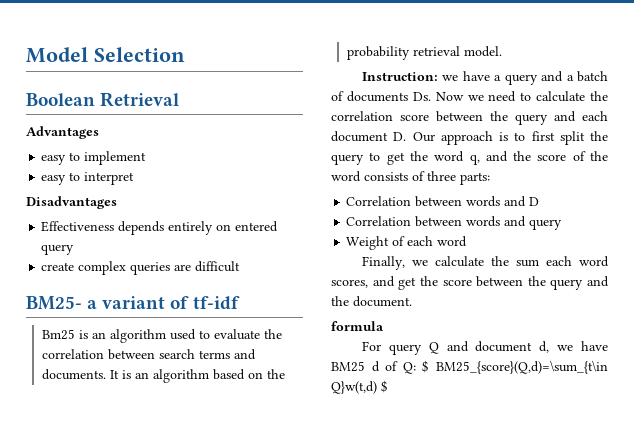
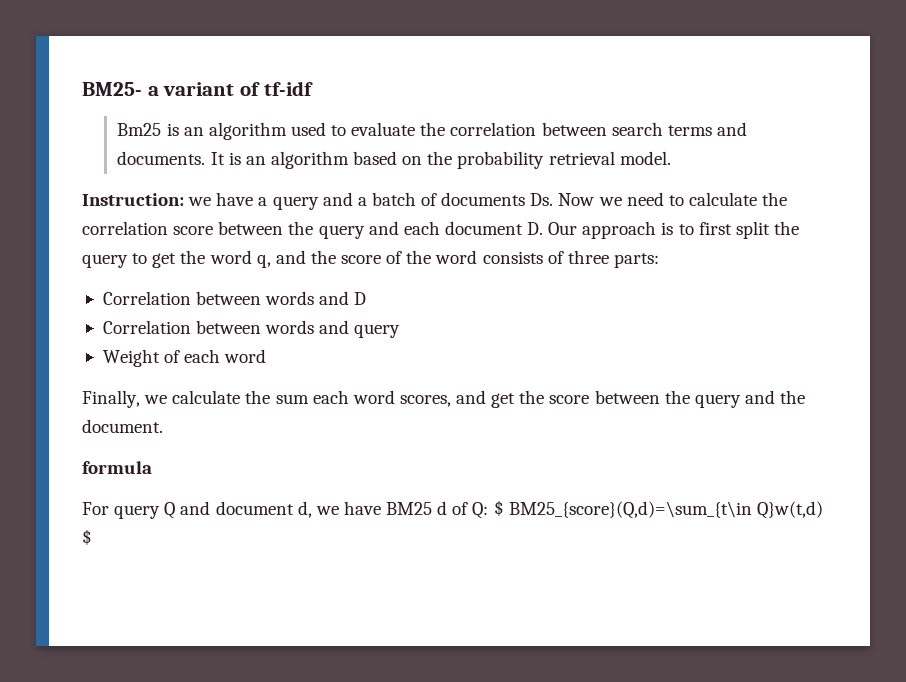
[26,47,185,63] [26,92,180,107] [26,126,99,139] [41,151,147,165] [41,172,135,185] [26,196,117,209] [41,221,279,235] [41,244,75,255] [41,261,241,275] Model Selection // Boolean Retrieval // Advantages // easy to implement // easy to interpret // Disadvantages // Effectiveness depends entirely on entered query // create complex queries are difficult // -> (82, 89) none

